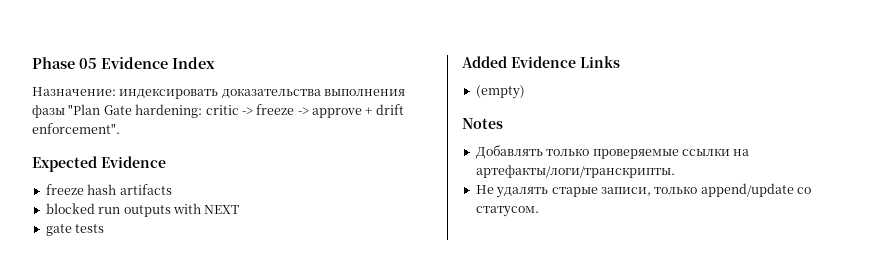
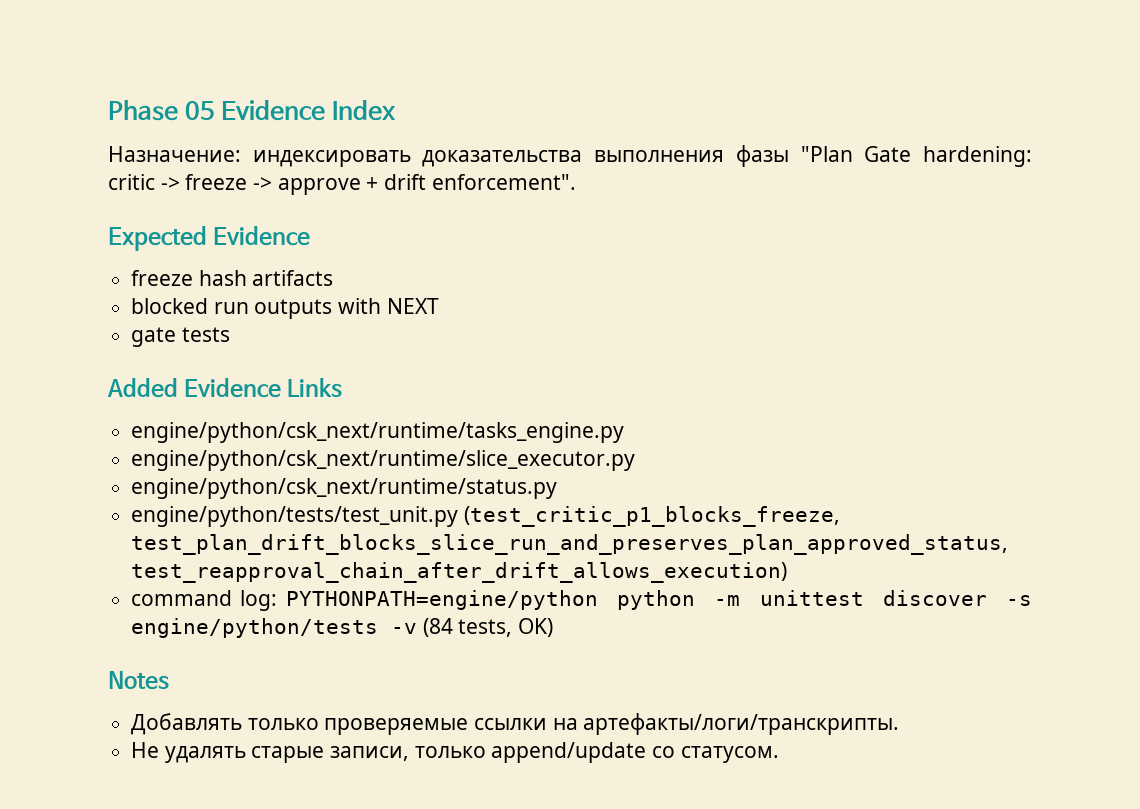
[475,85,525,99] (empty) -> [131,422,625,443] [131,450,636,471] [131,478,558,499] [131,506,840,527] [131,534,1009,555] [131,562,788,583] [131,590,1032,611] [131,618,554,638] engine/python/csk_next/runtime/tasks_engine.py // engine/python/csk_next/runtime/slice_executor.py // engine/python/csk_next/runtime/status.py // engine/python/tests/test_unit.py (test_critic_p1_blocks_freeze, test_plan_drift_blocks_slice_run_and_preserves_plan_approved_status, test_reapproval_chain_after_drift_allows_execution) // command log: PYTHONPATH=engine/python python -m unittest discover -s engine/python/tests -v (84 tests, OK)

